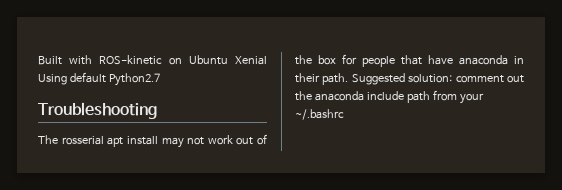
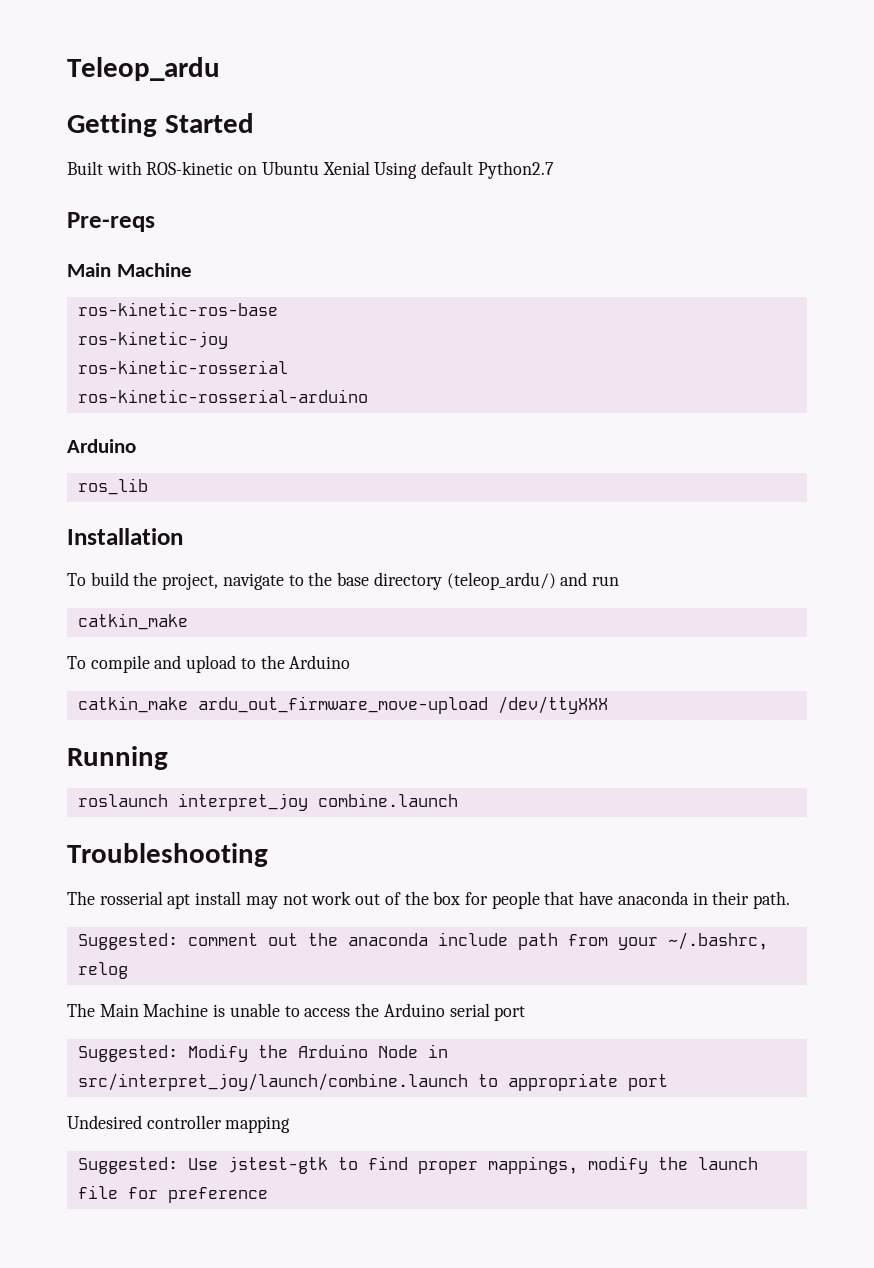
(38, 60) none -> [67,57,220,81] [67,113,254,137] Teleop_ardu // Getting Started //
(160, 79) none -> [67,212,155,232] [67,263,192,277] [77,302,278,316] [77,331,228,349] [77,360,288,374] [77,389,368,403] [67,439,136,453] [77,478,148,495] [67,528,183,545] [67,572,619,590] [77,613,188,630] [67,655,351,673] [77,696,608,714] [67,746,168,770] [77,793,458,811] // Pre-reqs // Main Machine // ros-kinetic-ros-base // ros-kinetic-joy // ros-kinetic-rosserial // ros-kinetic-rosserial-arduino // Arduino // ros_lib // Installation // To build the project, navigate to the base directory (teleop_ardu/) and run // catkin_make // To compile and upload to the Arduino // catkin_make ardu_out_firmware_move-upload /dev/ttyXXX // Running // roslaunch interpret_joy combine.launch
[351,73,453,85] Suggested solution: -> [77,933,178,950] // Suggested:
[295,109,344,120] ~/.bashrc -> [667,932,768,950] [77,962,128,979] [67,1003,526,1021] [77,1044,448,1062] [77,1073,668,1091] [67,1115,291,1133] [77,1156,758,1174] [77,1185,268,1203] ~/.bashrc, relog // The Main Machine is unable to access the Arduino serial port // Suggested: Modify the Arduino Node in src/interpret_joy/launch/combine.launch to appropriate port // Undesired controller mapping // Suggested: Use jstest-gtk to find proper mappings, modify the launch file for preference

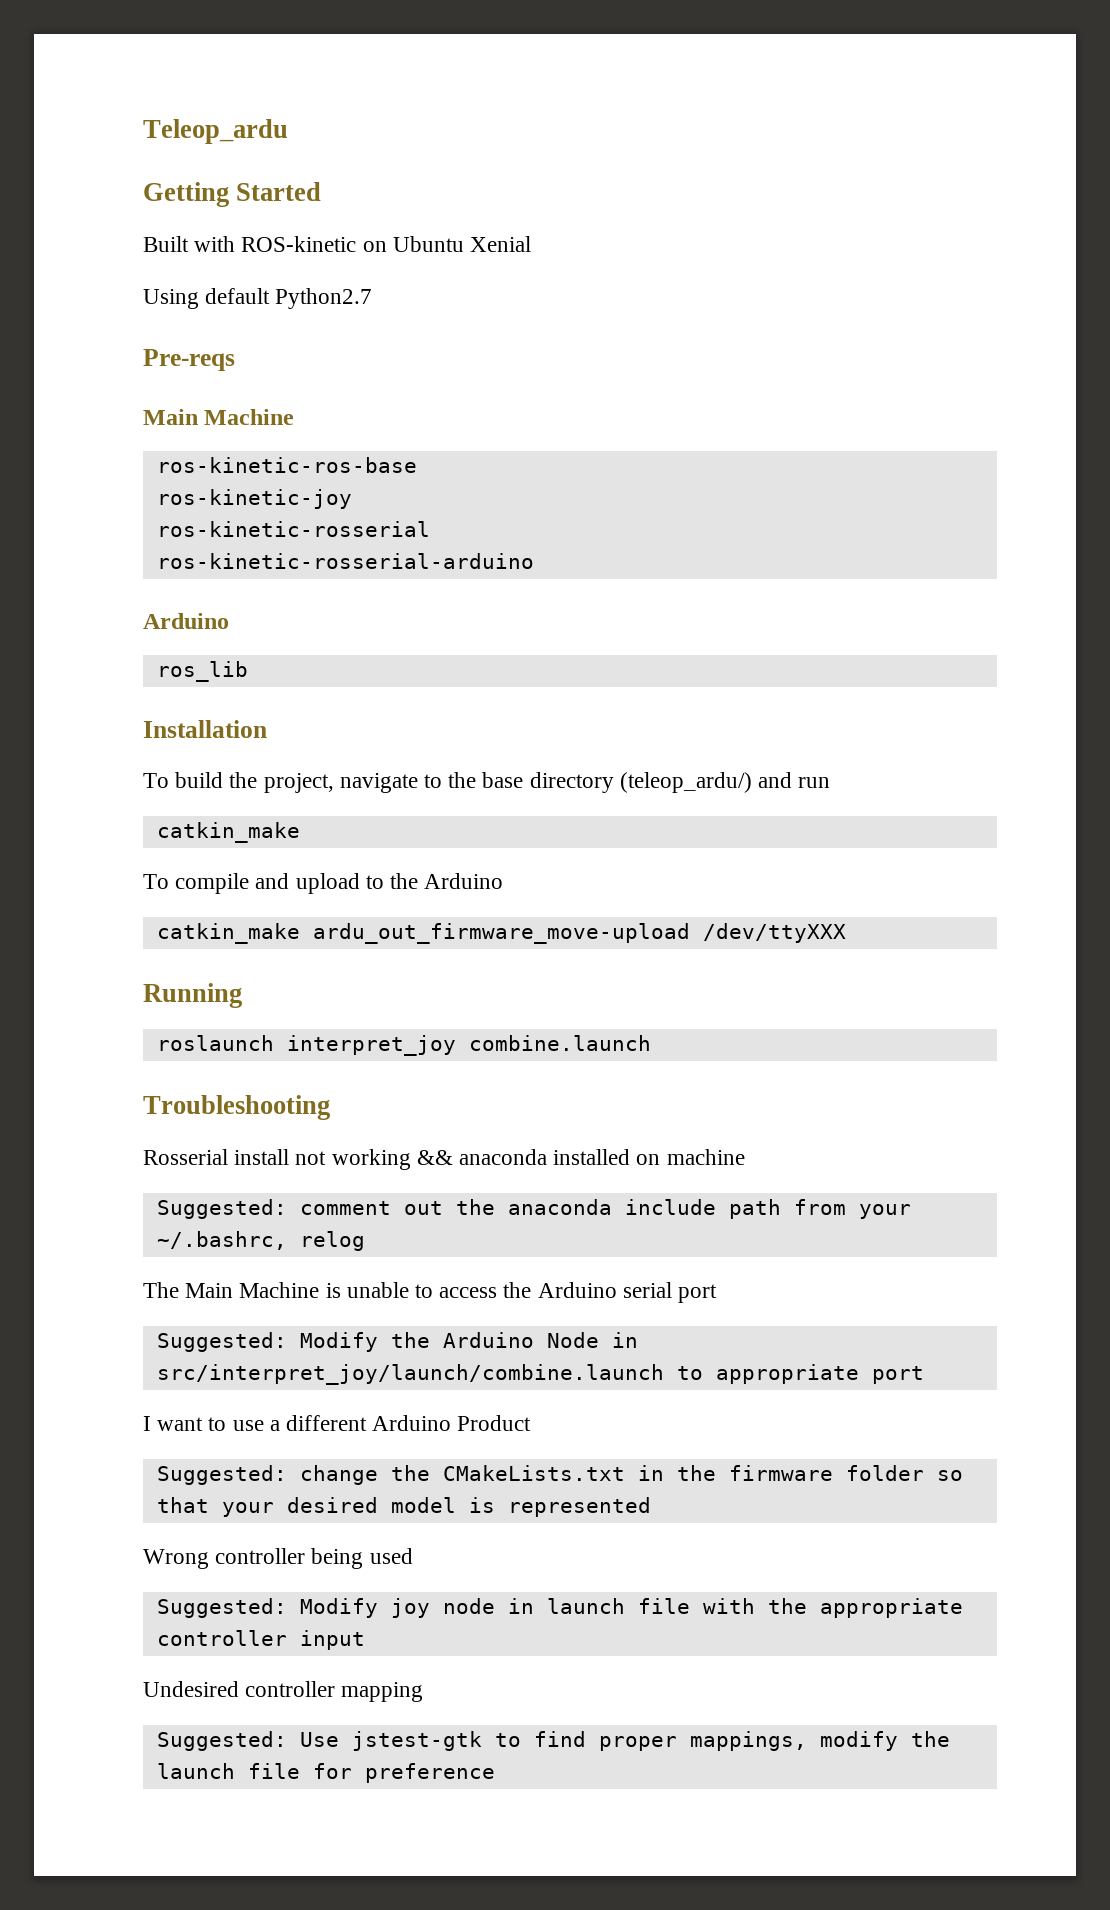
(370, 168) none -> (532, 244) //
[67,891,791,909] The rosserial apt install may not work out of the box for people that have anaconda in their path. -> [143,1149,745,1170] Rosserial install not working && anaconda installed on machine
(668, 1082) none -> [143,1415,532,1431] [156,1465,963,1485] [156,1497,651,1517] [143,1548,413,1569] [156,1598,963,1618] [156,1630,365,1650] // I want to use a different Arduino Product // Suggested: change the CMakeLists.txt in the firmware folder so that your desired model is represented // Wrong controller being used // Suggested: Modify joy node in launch file with the appropriate controller input

